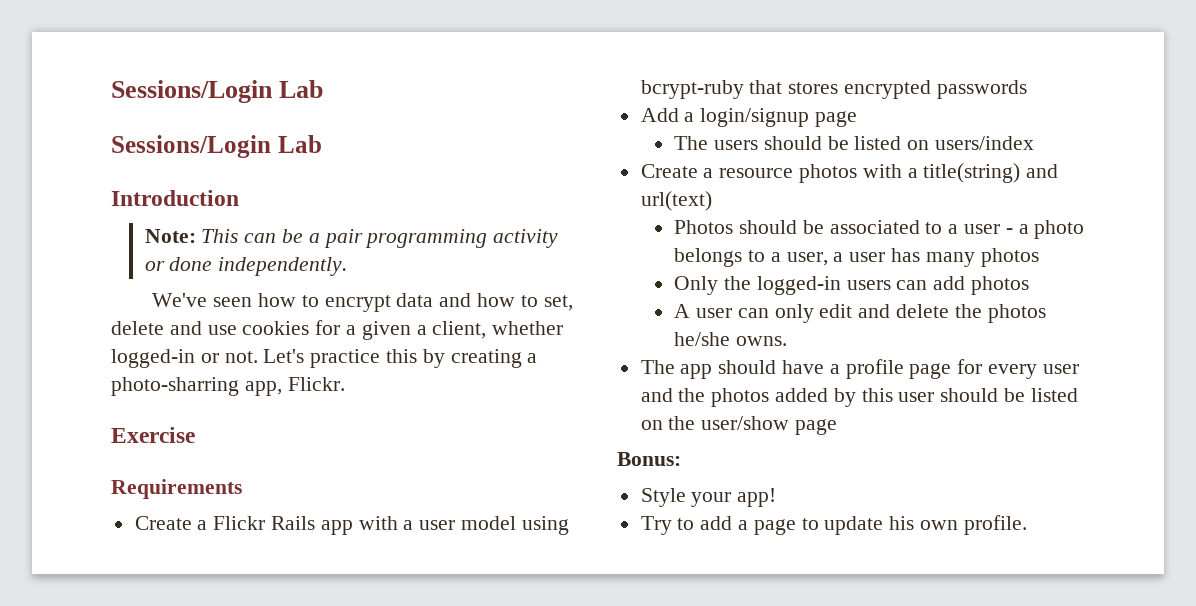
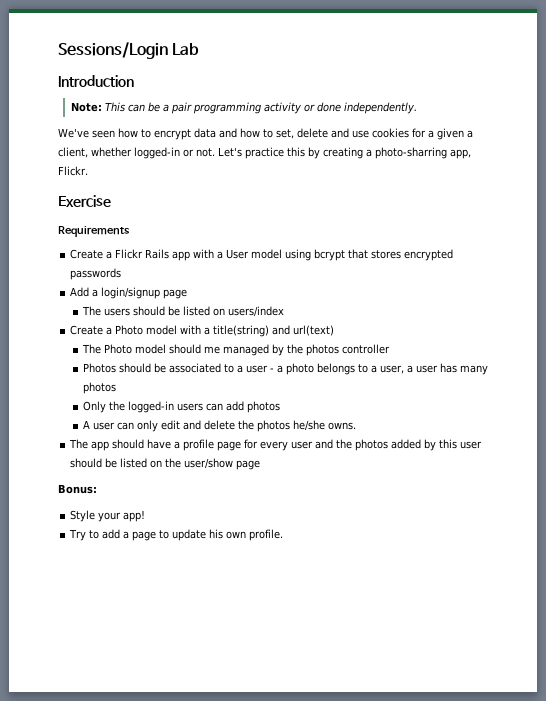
[111,80,324,103] [111,135,322,158] Sessions/Login Lab // Sessions/Login Lab -> [58,42,200,59] Sessions/Login Lab
[419,520,456,530] user -> [226,249,250,259] User
[640,80,744,99] bcrypt-ruby -> [314,249,346,261] bcrypt
[719,164,858,183] resource photos -> [115,325,178,335] Photo model
(712, 201) none -> [81,344,390,356] // The Photo model should me managed by the photos controller

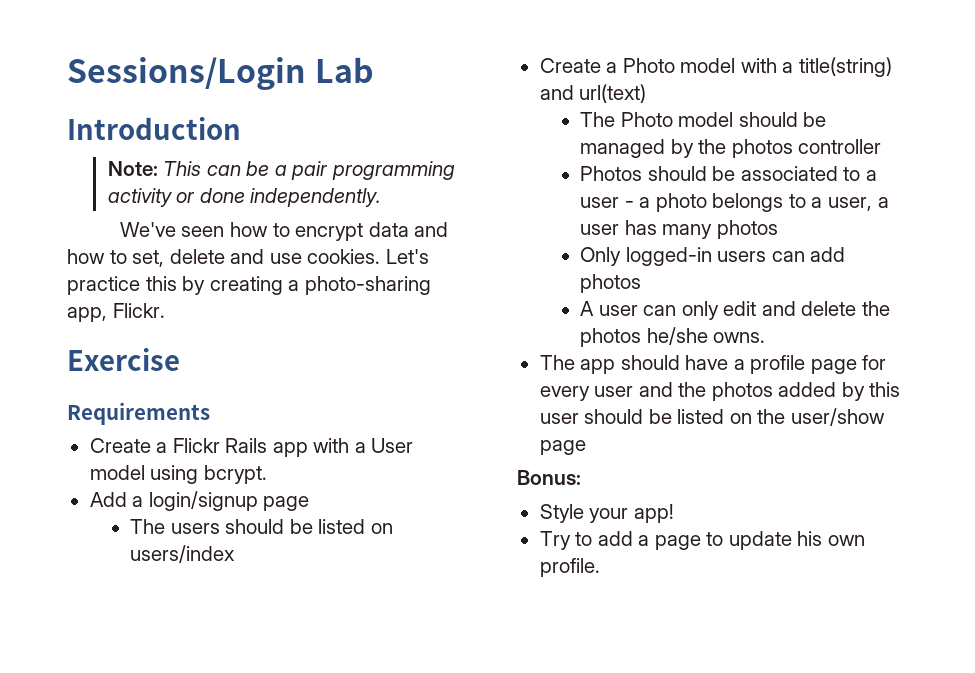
[372,128,473,140] [58,147,215,159] cookies for a given a client, whether logged-in or not. -> [307,249,381,264] cookies.
[375,147,447,159] photo-sharring -> [304,276,431,295] photo-sharing
[314,249,454,261] [70,268,122,280] bcrypt that stores encrypted passwords -> [203,465,267,484] bcrypt.
[203,346,220,354] me -> [803,112,827,127] be
[108,401,125,411] the -> (622, 256) none

